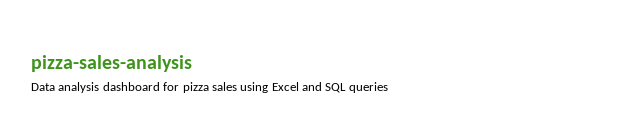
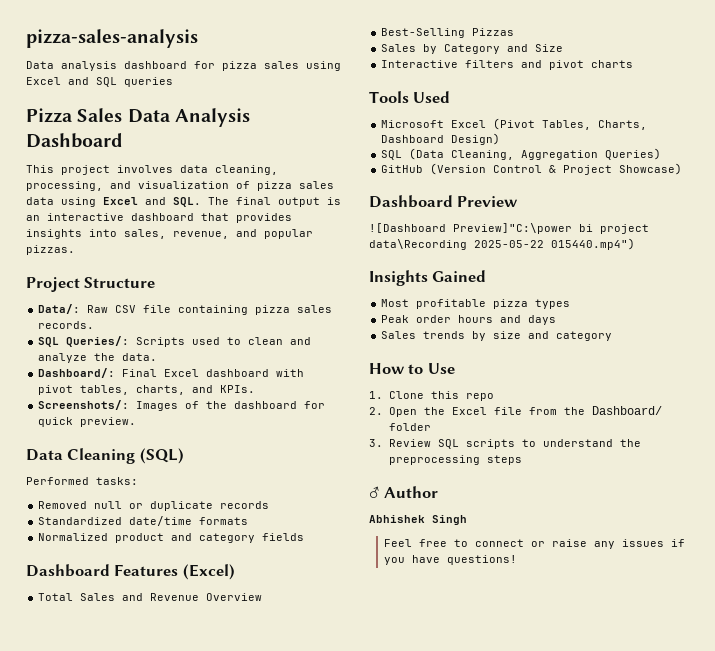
(388, 87) none -> [26,108,250,127] [26,133,123,148] [26,165,278,175] [26,181,334,191] [26,197,341,207] [26,213,292,223] [26,229,313,239] [26,245,75,255] [26,277,156,292] [38,304,333,315] [38,321,95,329] [38,336,312,347] [38,353,158,363] [38,368,305,378] [38,385,256,395] [38,400,326,411] [38,417,137,427] [26,448,184,464] [26,477,138,485] [38,501,270,511] [38,516,249,526] [38,533,305,543] [26,564,235,580] [38,593,263,601] [381,28,515,38] [381,44,564,54] [381,60,634,70] [369,91,451,103] [381,118,648,130] [381,133,501,145] [381,148,662,160] [381,163,683,175] [369,195,519,208] [369,223,649,234] [369,238,635,250] [369,270,487,286] [381,299,571,309] [381,315,557,325] [381,331,613,341] [369,363,455,374] [369,391,494,401] [369,406,662,417] [388,423,431,431] [369,439,641,449] [388,455,522,465] [369,486,439,498] [369,515,467,525] [383,539,685,549] [383,555,517,565] // Pizza Sales Data Analysis Dashboard // This project involves data cleaning, processing, and visualization of pizza sales data using Excel and SQL. The final output is an interactive dashboard that provides insights into sales, revenue, and popular pizzas. // Project Structure // Data/: Raw CSV file containing pizza sales records. // SQL Queries/: Scripts used to clean and analyze the data. // Dashboard/: Final Excel dashboard with pivot tables, charts, and KPIs. // Screenshots/: Images of the dashboard for quick preview. // Data Cleaning (SQL) // Performed tasks: // Removed null or duplicate records // Standardized date/time formats // Normalized product and category fields // Dashboard Features (Excel) // Total Sales and Revenue Overview // Best-Selling Pizzas // Sales by Category and Size // Interactive filters and pivot charts // Tools Used // Microsoft Excel (Pivot Tables, Charts, Dashboard Design) // SQL (Data Cleaning, Aggregation Queries) // GitHub (Version Control & Project Showcase) // Dashboard Preview // ![Dashboard Preview]"C:\power bi project data\Recording 2025-05-22 015440.mp4") // Insights Gained // Most profitable pizza types // Peak order hours and days // Sales trends by size and category // How to Use // 1. Clone this repo // 2. Open the Excel file from the Dashboard/ folder // 3. Review SQL scripts to understand the preprocessing steps // ♂ Author // Abhishek Singh // Feel free to connect or raise any issues if you have questions!

